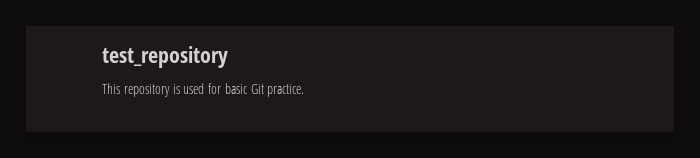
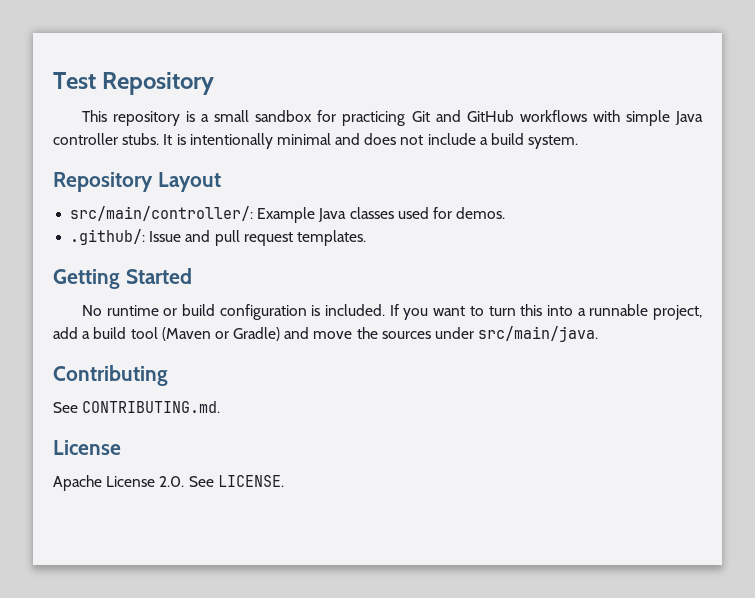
[102,46,228,68] test_repository -> [53,72,215,95] Test Repository
[183,83,305,97] used for basic Git practice. -> [201,110,703,126] [53,133,579,149] [53,172,221,192] [70,206,506,223] [70,229,366,246] [53,268,192,289] [81,304,703,320] [53,326,599,342] [53,365,168,386] [53,401,221,413] [53,440,121,455] [53,475,284,491] a small sandbox for practicing Git and GitHub workflows with simple Java controller stubs. It is intentionally minimal and does not include a build system. // Repository Layout // src/main/controller/: Example Java classes used for demos. // .github/: Issue and pull request templates. // Getting Started // No runtime or build configuration is included. If you want to turn this into a runnable project, add a build tool (Maven or Gradle) and move the sources under src/main/java. // Contributing // See CONTRIBUTING.md. // License // Apache License 2.0. See LICENSE.

